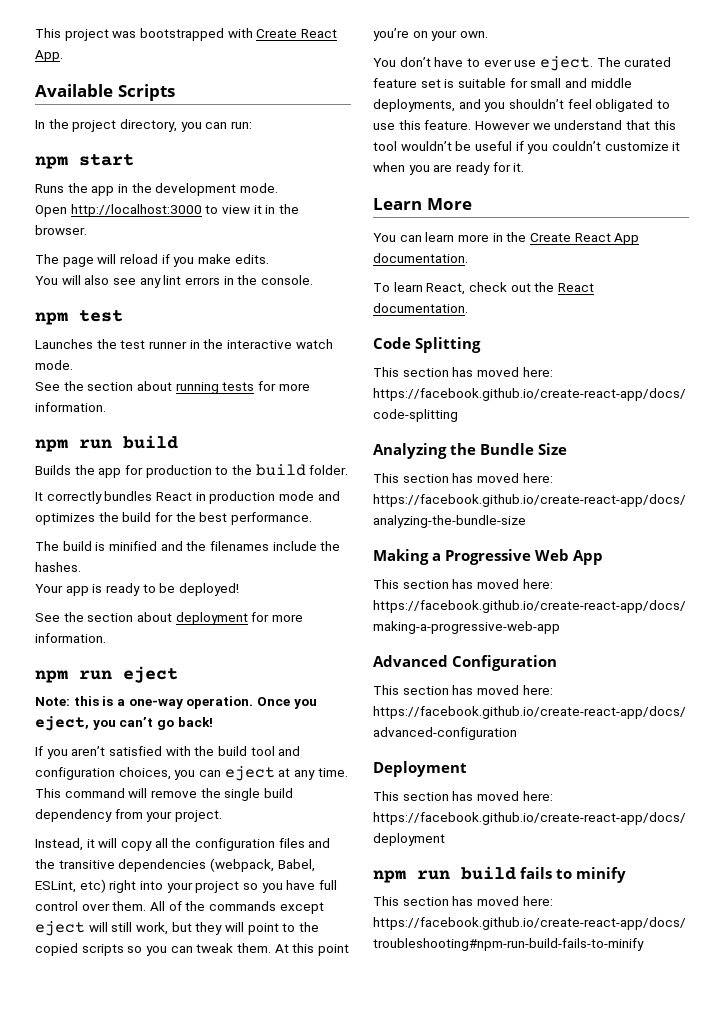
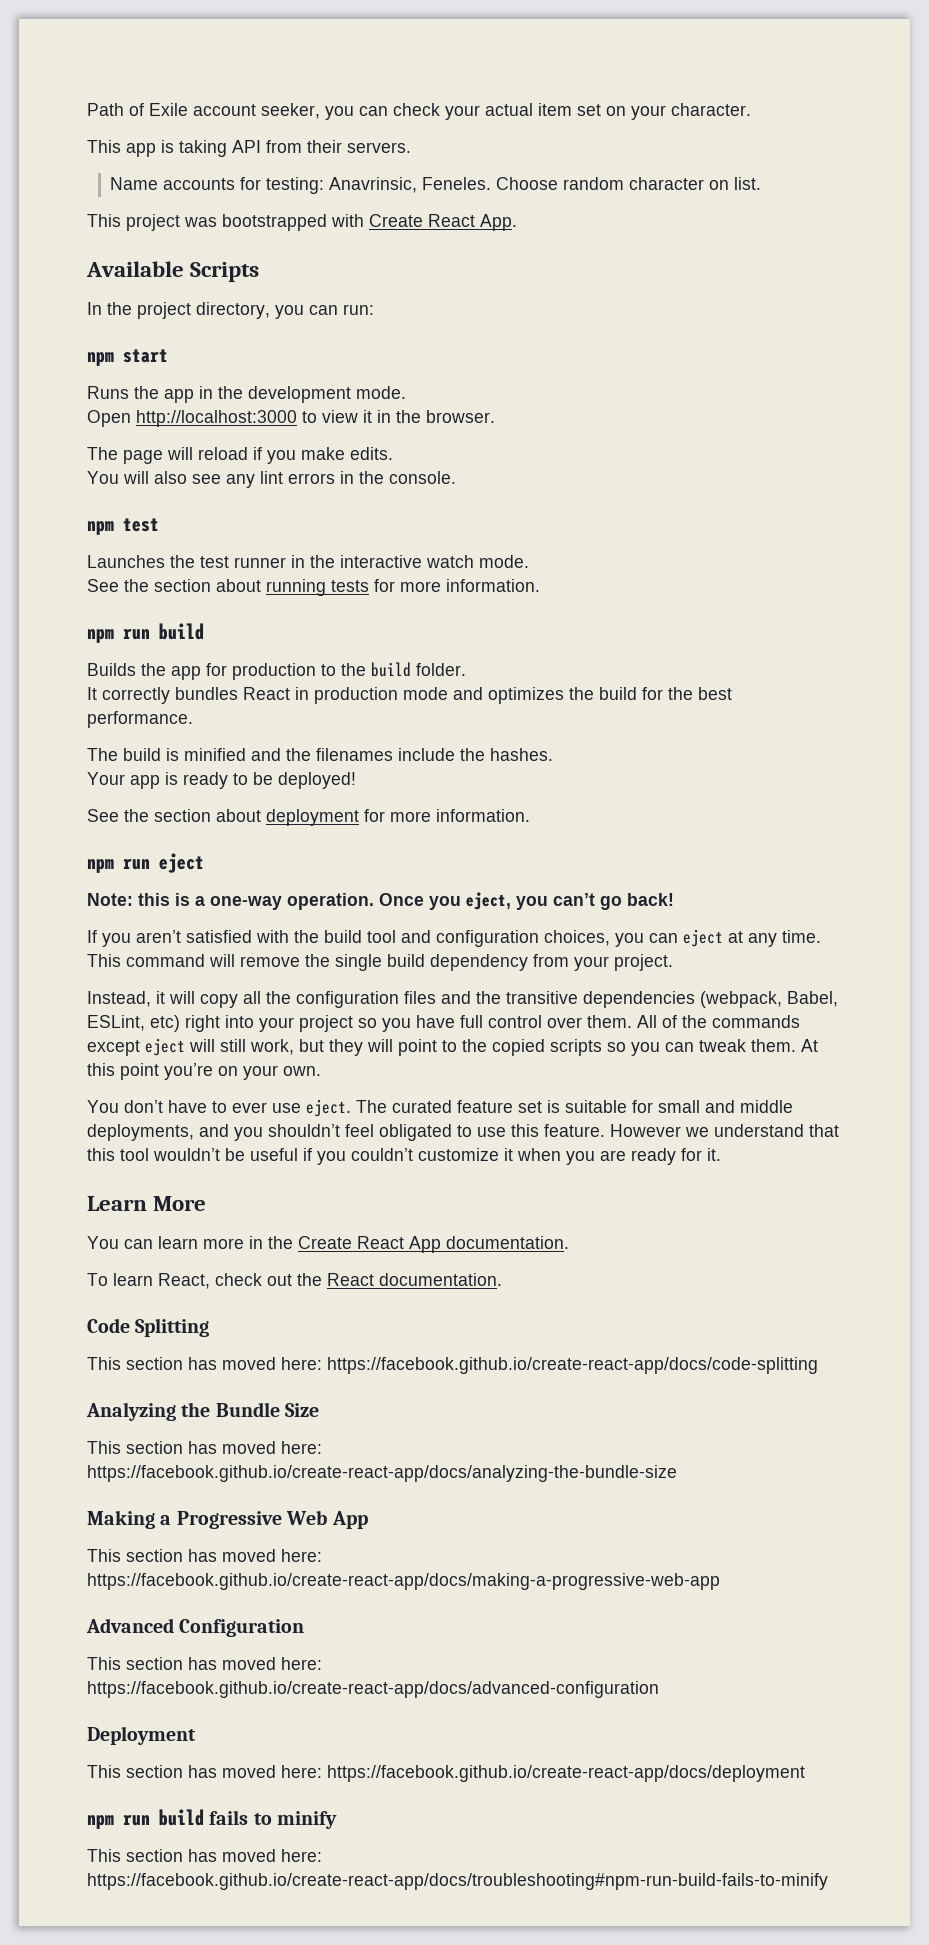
(35, 33) none -> [87,103,751,120] [87,140,411,157] [110,177,762,194] Path of Exile account seeker, you can check your actual item set on your character. // This app is taking API from their servers. // Name accounts for testing: Anavrinsic, Feneles. Choose random character on list. //

